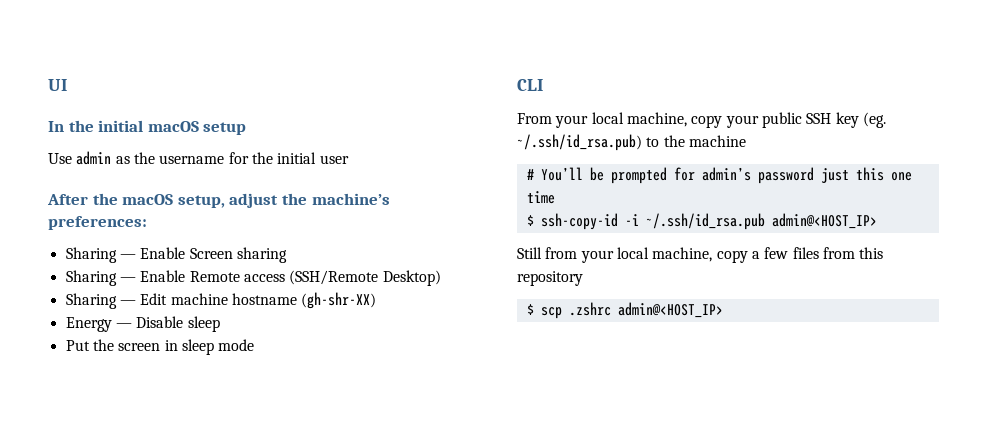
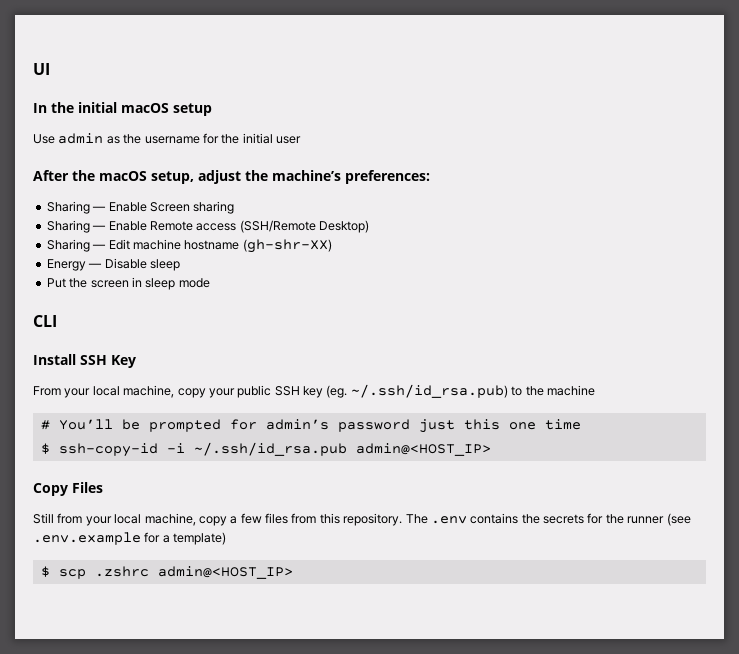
(543, 85) none -> [33,354,136,368] // Install SSH Key
(877, 221) none -> [33,482,103,496] // Copy Files
[517,271,583,286] repository -> [343,513,691,526] [33,532,227,545] repository. The .env contains the secrets for the runner (see .env.example for a template)

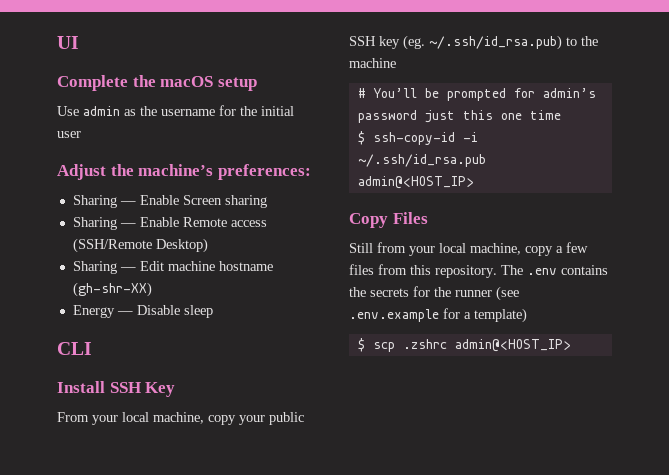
[33,102,117,113] In the initial -> [57,75,156,91] Complete the
[33,170,241,184] After the macOS setup, adjust -> [57,164,106,180] Adjust
[46,277,210,290] // Put the screen in sleep mode -> (213, 311) none

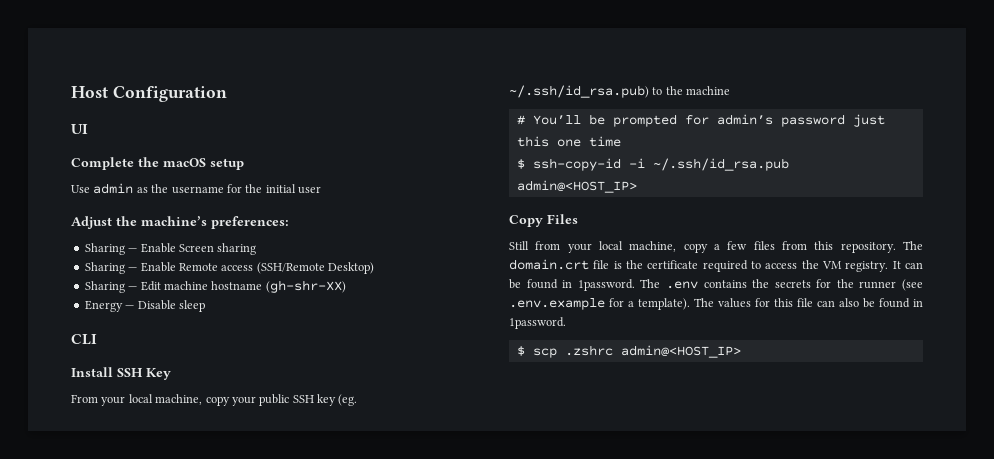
(57, 42) none -> [71,86,227,102] Host Configuration //
(523, 270) none -> [509,259,923,272] [509,279,661,291] domain.crt file is the certificate required to access the VM registry. It can be found in 1password. The
[474,308,527,323] template) -> [638,298,923,310] [509,317,566,329] template). The values for this file can also be found in 1password.

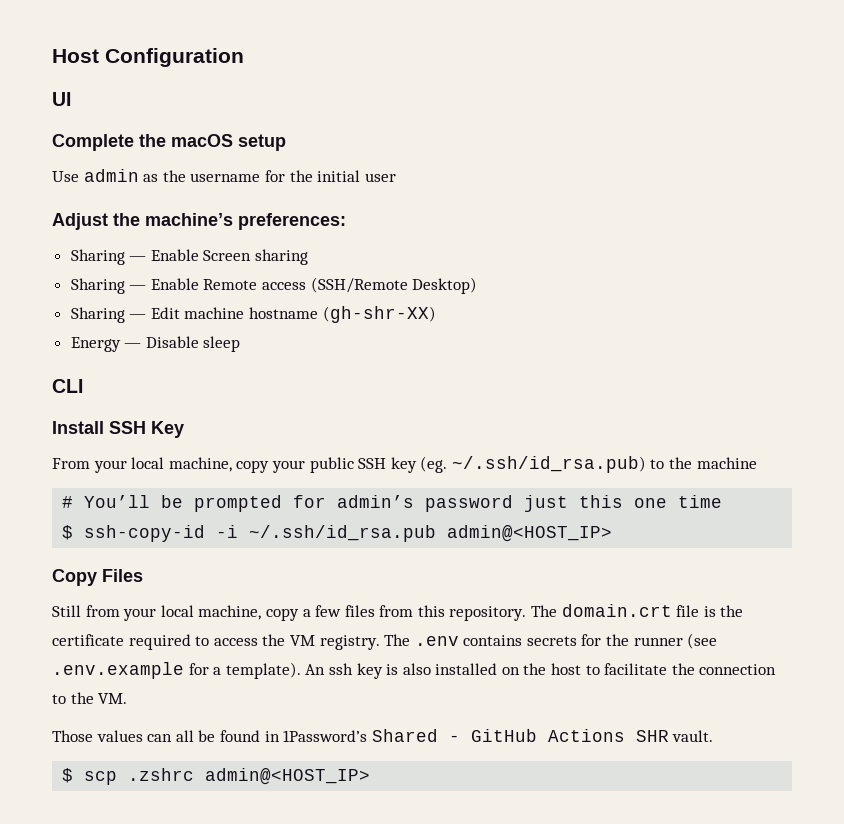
[892,261,923,269] [509,279,635,291] It can be found in 1password. -> (380, 642) none
[752,279,770,288] the -> (523, 640) none
[694,298,923,308] [509,317,566,329] The values for this file can also be found in 1password. -> [305,663,777,679] [52,692,128,704] [52,729,714,742] An ssh key is also installed on the host to facilitate the connection to the VM. // Those values can all be found in 1Password’s Shared - GitHub Actions SHR vault.

